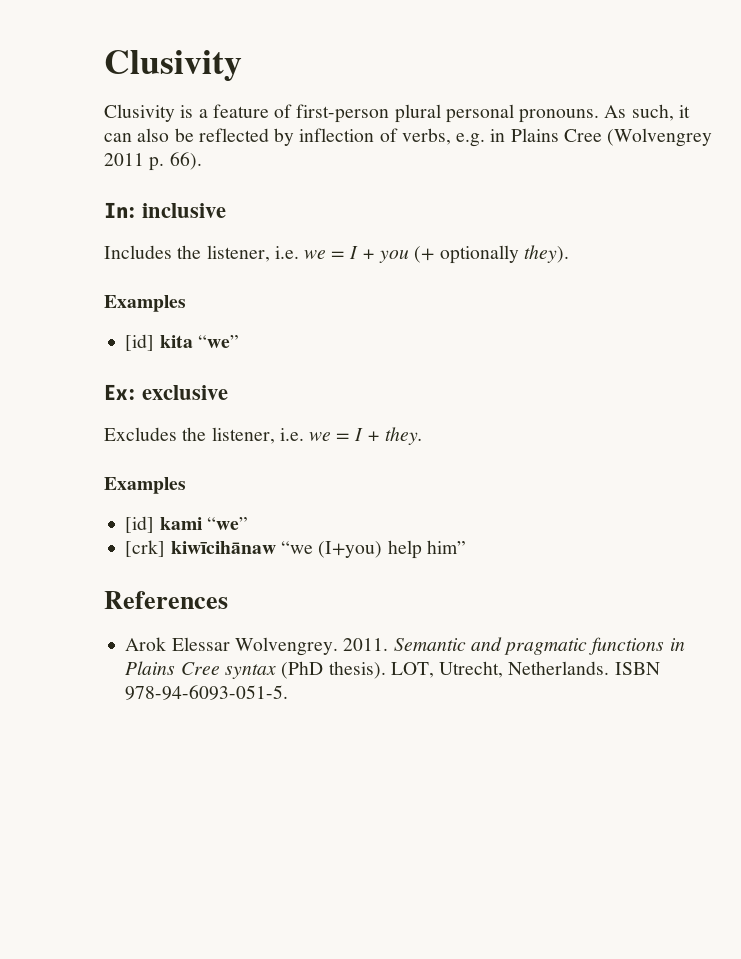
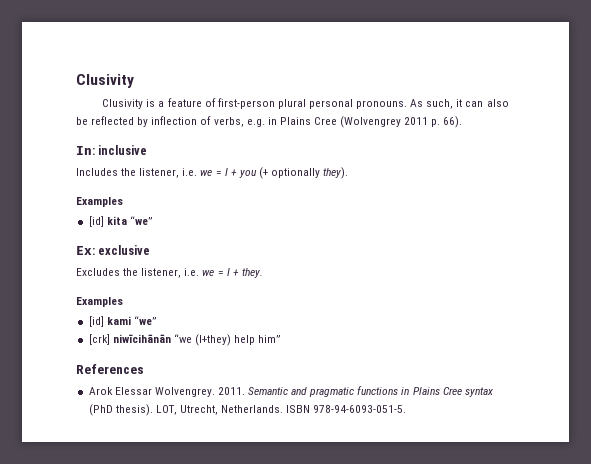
[170,541,383,558] kiwīcihānaw “we (I+you) -> [112,334,231,346] niwīcihānān “we (I+they)

